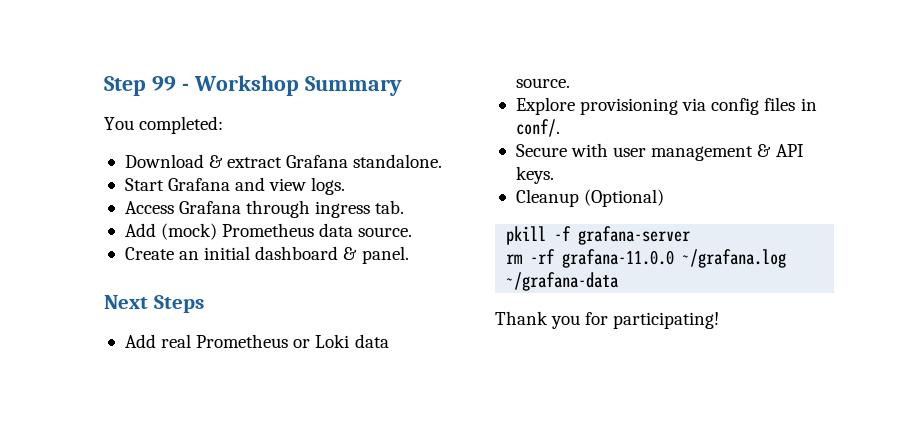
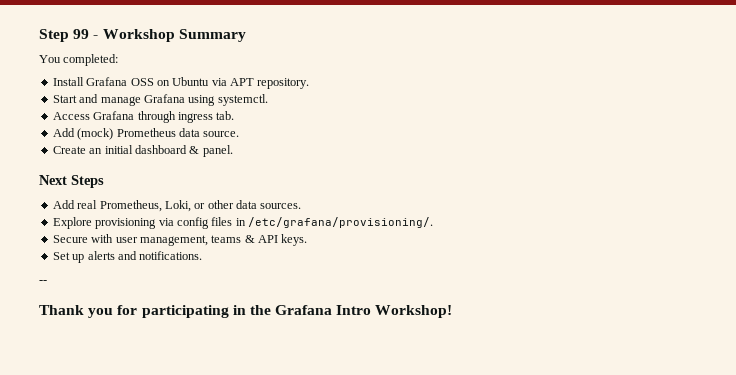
[124,154,443,168] [124,177,346,195] Download & extract Grafana standalone. // Start Grafana and view logs. -> [52,77,310,89] [52,94,268,106] Install Grafana OSS on Ubuntu via APT repository. // Start and manage Grafana using systemctl.
[196,334,389,348] [515,78,570,88] Prometheus or Loki data source. -> [99,200,302,212] Prometheus, Loki, or other data sources.
[515,119,560,137] conf/. -> [248,217,433,228] /etc/grafana/provisioning/.
[651,146,754,161] management -> [139,235,242,246] management, teams
[515,189,665,207] [506,226,691,245] [506,249,787,268] [506,272,619,291] [495,311,720,329] Cleanup (Optional) // pkill -f grafana-server // rm -rf grafana-11.0.0 ~/grafana.log ~/grafana-data // Thank you for participating! -> [52,251,203,263] [39,280,47,283] [39,305,453,318] Set up alerts and notifications. // -- // Thank you for participating in the Grafana Intro Workshop!

